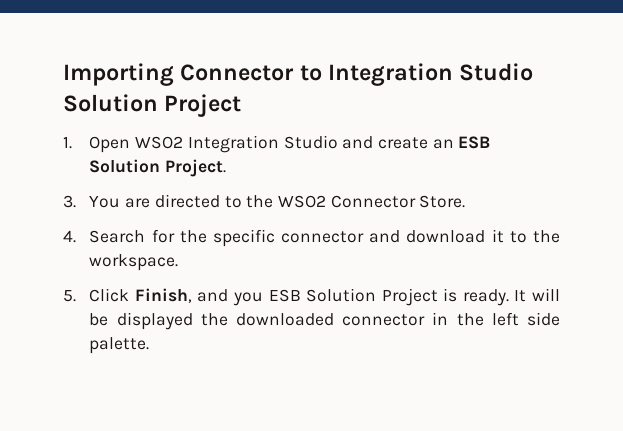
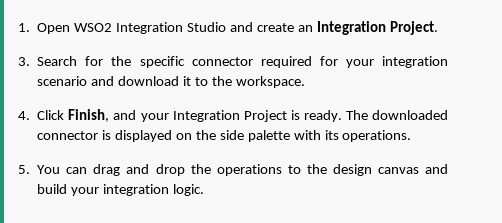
[63,63,534,86] [63,94,242,117] Importing Connector to Integration Studio Solution Project // -> (18, 27) none
[458,136,491,149] [89,159,161,173] ESB Solution -> [316,21,386,35] Integration
[89,194,466,208] [63,230,76,243] You are directed to the WSO2 Connector Store. // 4. -> (30, 61) none
(365, 237) none -> [260,56,448,68] [37,76,88,86] required for your integration scenario
[63,290,76,302] 5. -> [18,111,30,120] 4.
[233,288,560,306] [89,312,560,330] [89,337,150,354] you ESB Solution Project is ready. It will be displayed the downloaded connector in the left side palette. -> [140,110,448,122] [37,130,412,142] [18,164,448,176] [37,184,204,196] your Integration Project is ready. The downloaded connector is displayed on the side palette with its operations. // 5. You can drag and drop the operations to the design canvas and build your integration logic.

